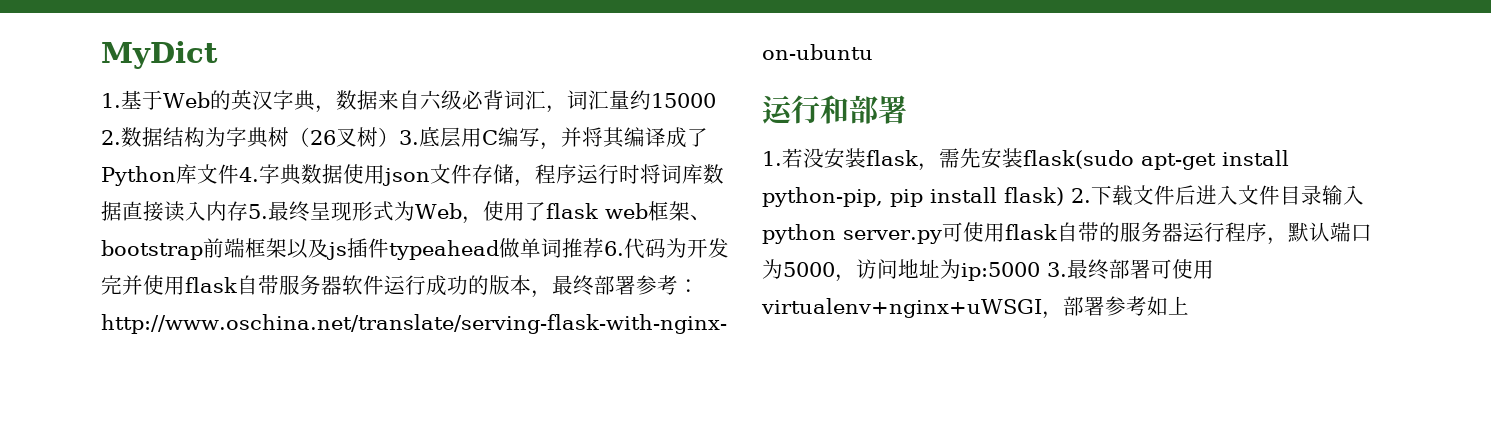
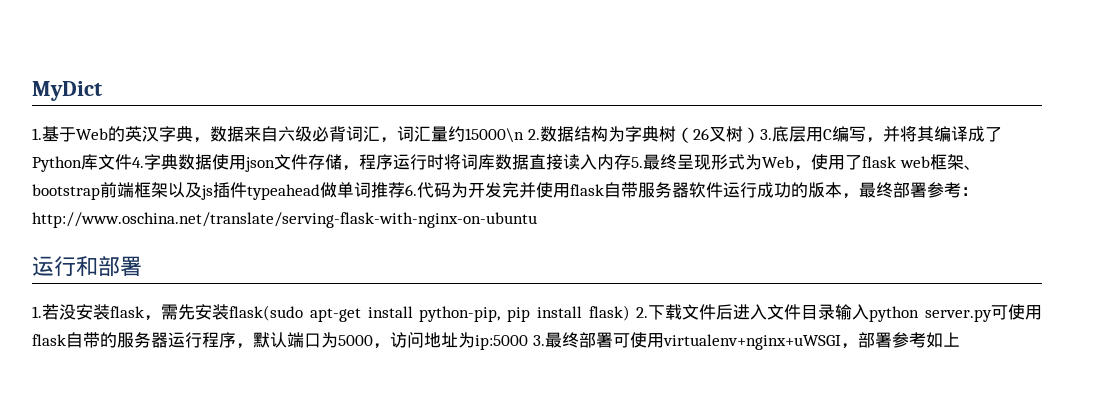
[650,93,716,108] 15000 -> [465,128,524,143] 15000\n

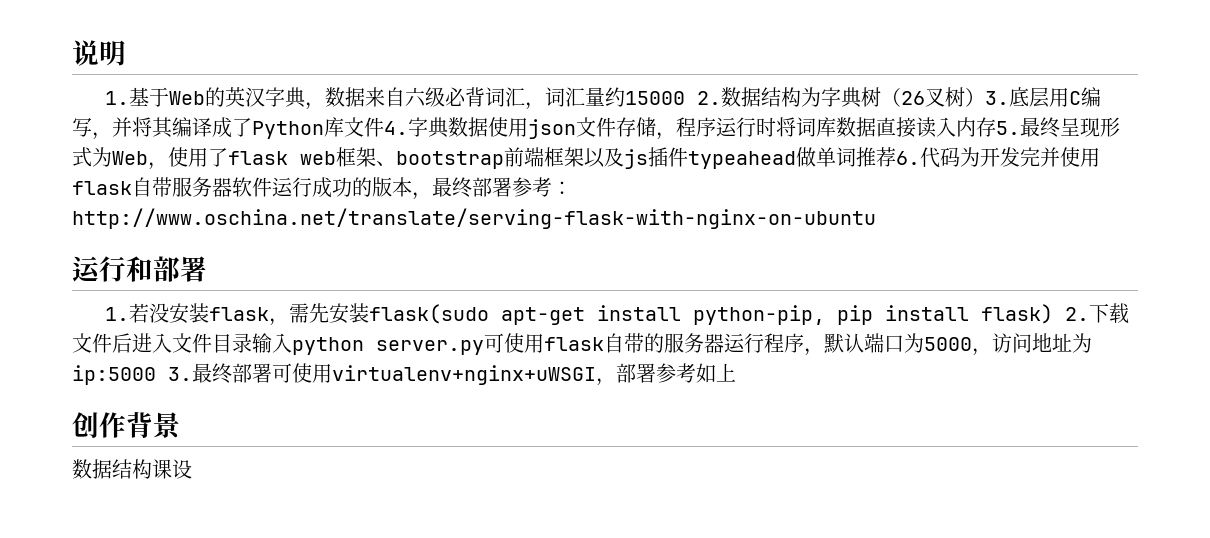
[32,81,102,101] MyDict -> [72,40,126,66] 说明
[465,128,524,143] 15000\n -> [624,91,685,105] 15000
(960, 339) none -> [72,412,180,439] [72,459,192,479] // 创作背景 // 数据结构课设

